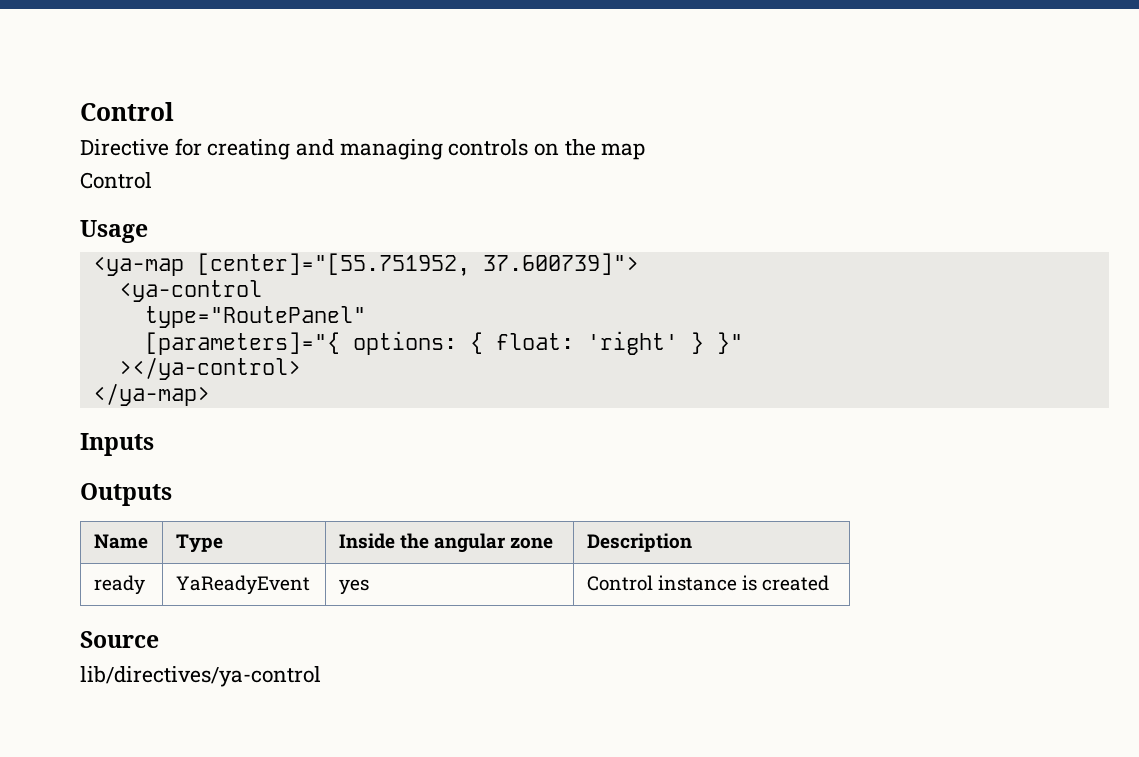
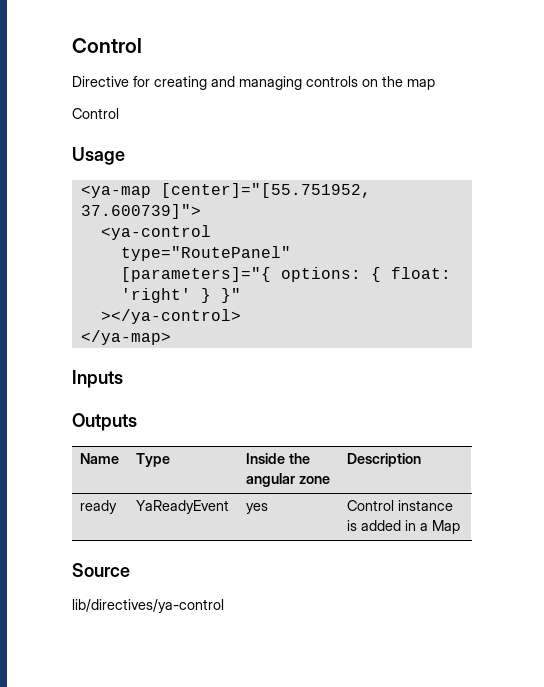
[762,575,830,591] created -> [361,520,461,534] added in a Map

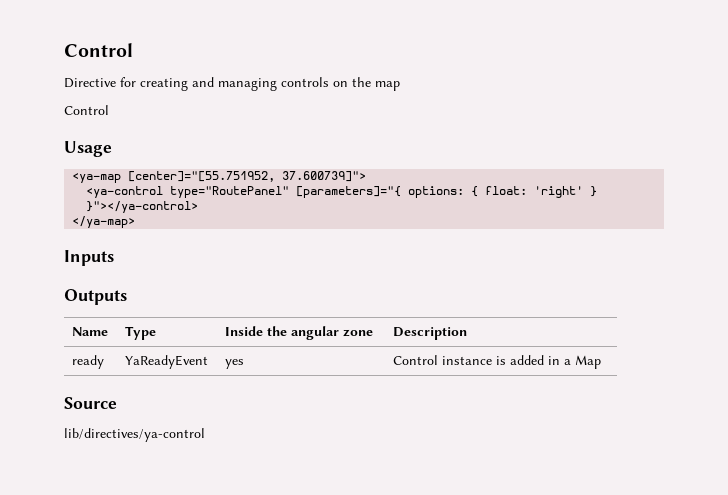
(211, 232) // -> (164, 192) none
(291, 253) // -> (290, 192) none
[220,288,241,303] [100,309,241,324] }" // ></ya-control> -> [86,201,199,213] }"></ya-control>

